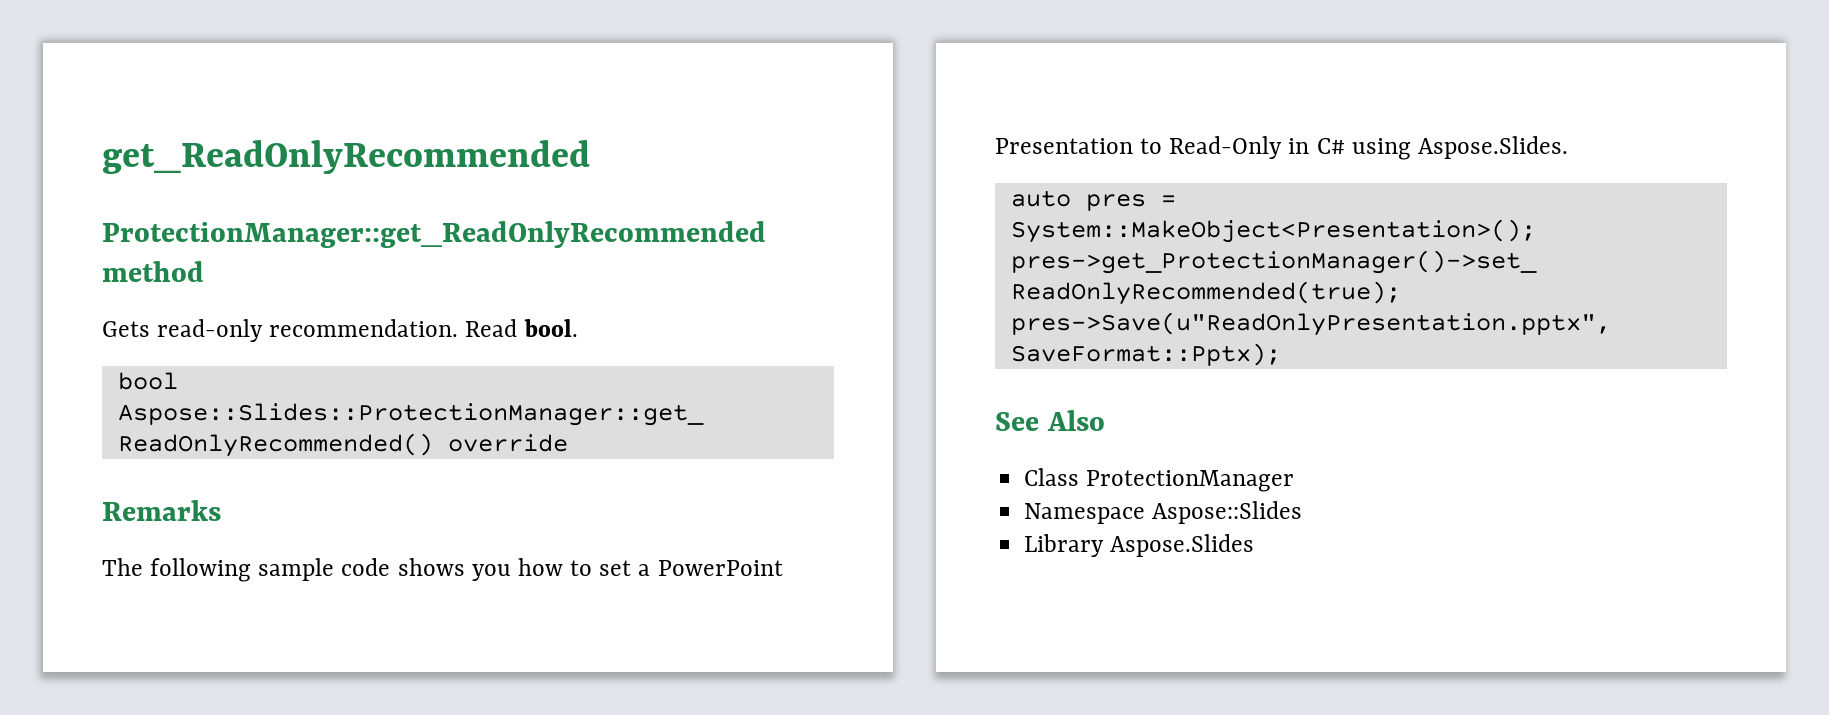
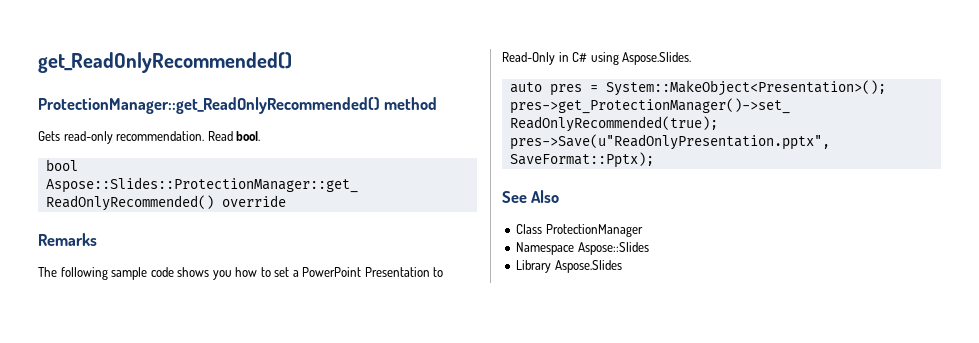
[102,140,590,174] [102,221,766,248] get_ReadOnlyRecommended // ProtectionManager::get_ReadOnlyRecommended -> [38,52,292,73] [38,97,380,114] get_ReadOnlyRecommended() // ProtectionManager::get_ReadOnlyRecommended()

